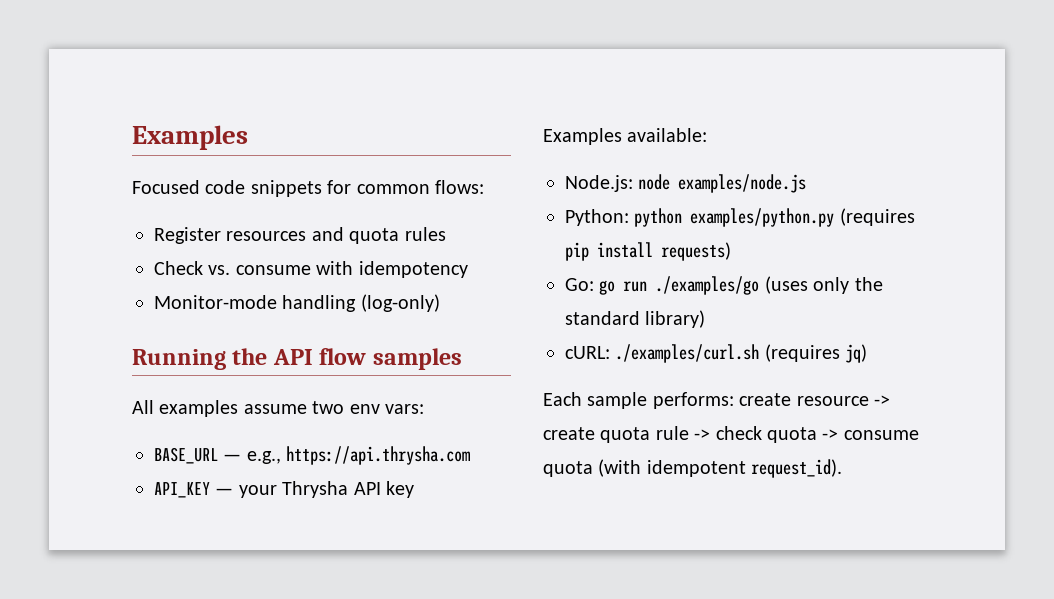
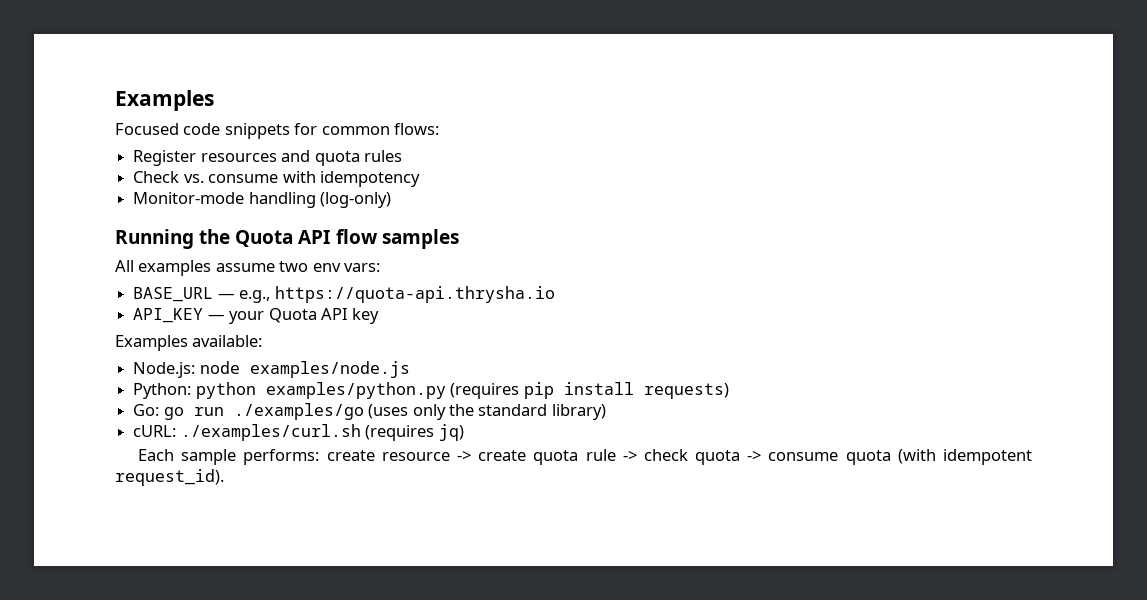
(268, 356) none -> [235,230,294,247] Quota
[286,446,471,465] https://api.thrysha.com -> [274,286,555,303] https://quota-api.thrysha.io
[282,481,349,498] Thrysha -> [268,308,317,323] Quota

